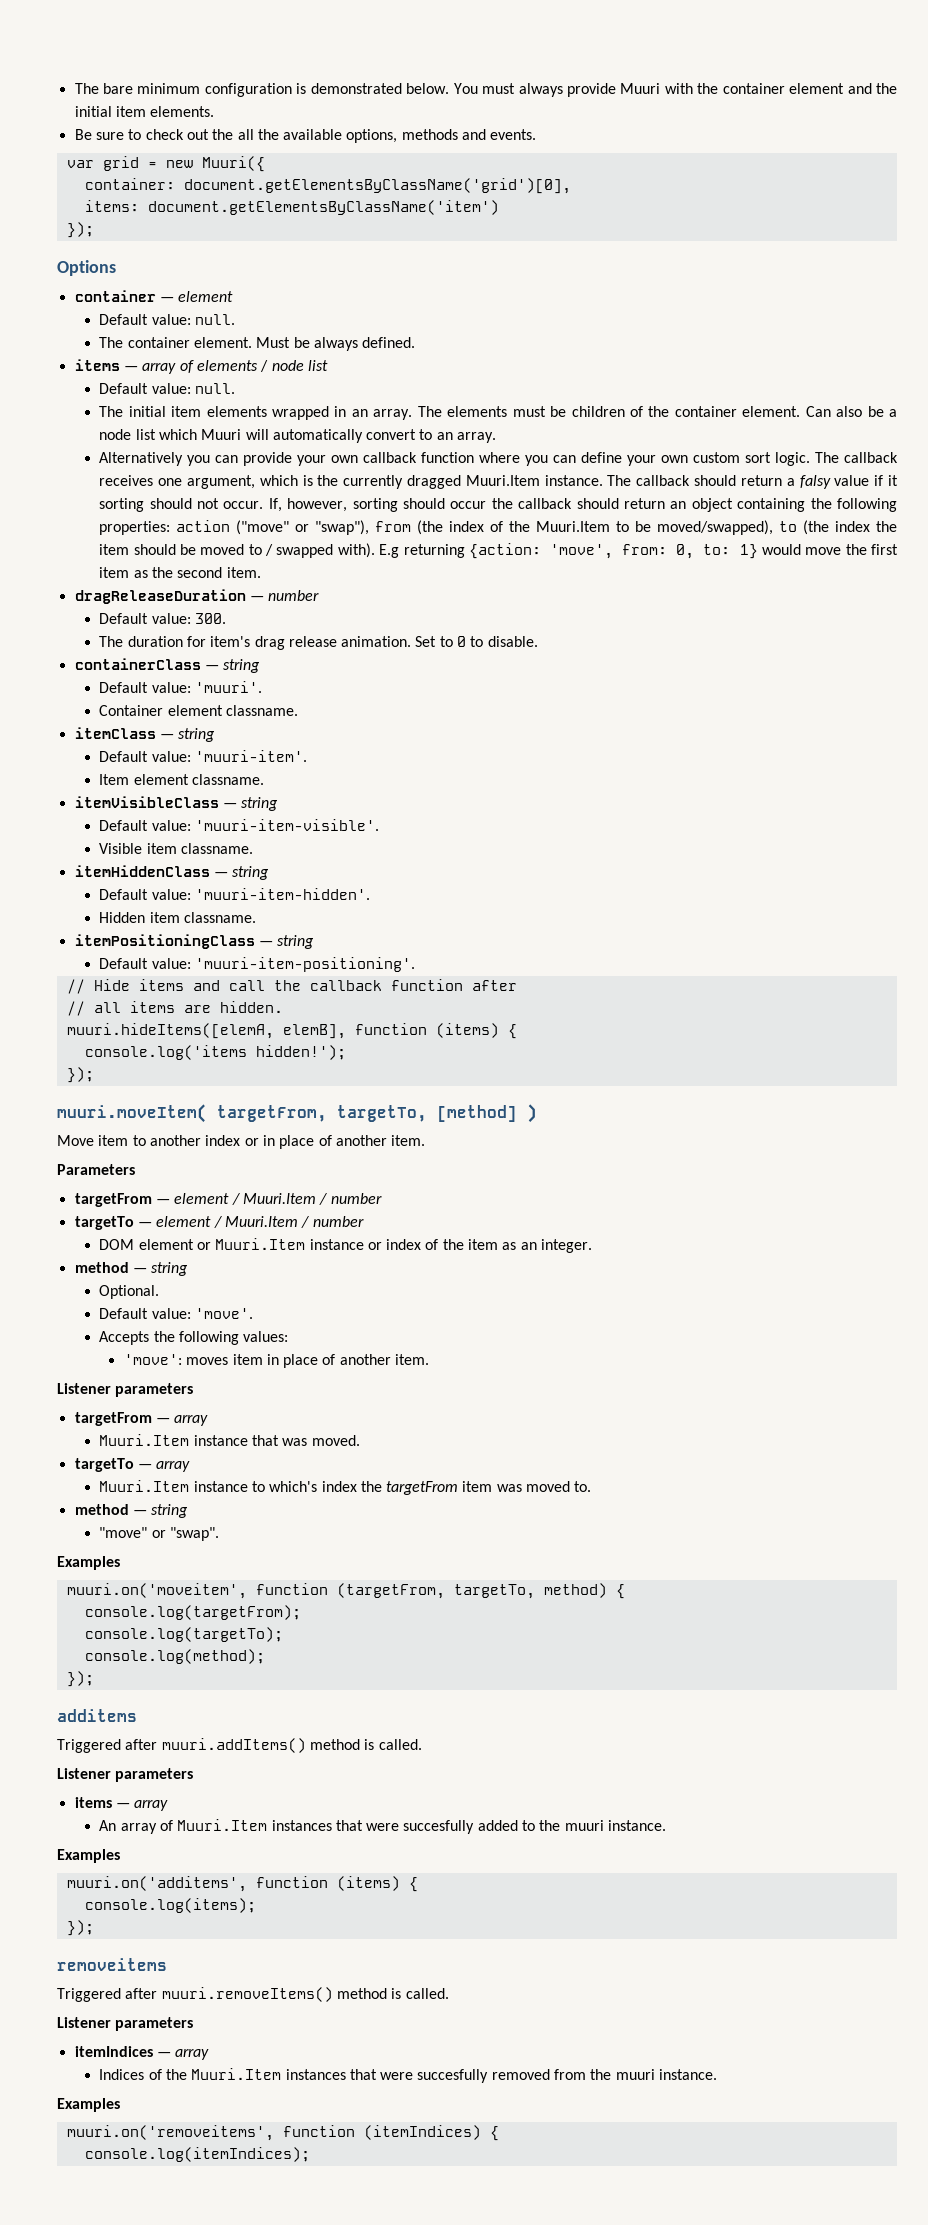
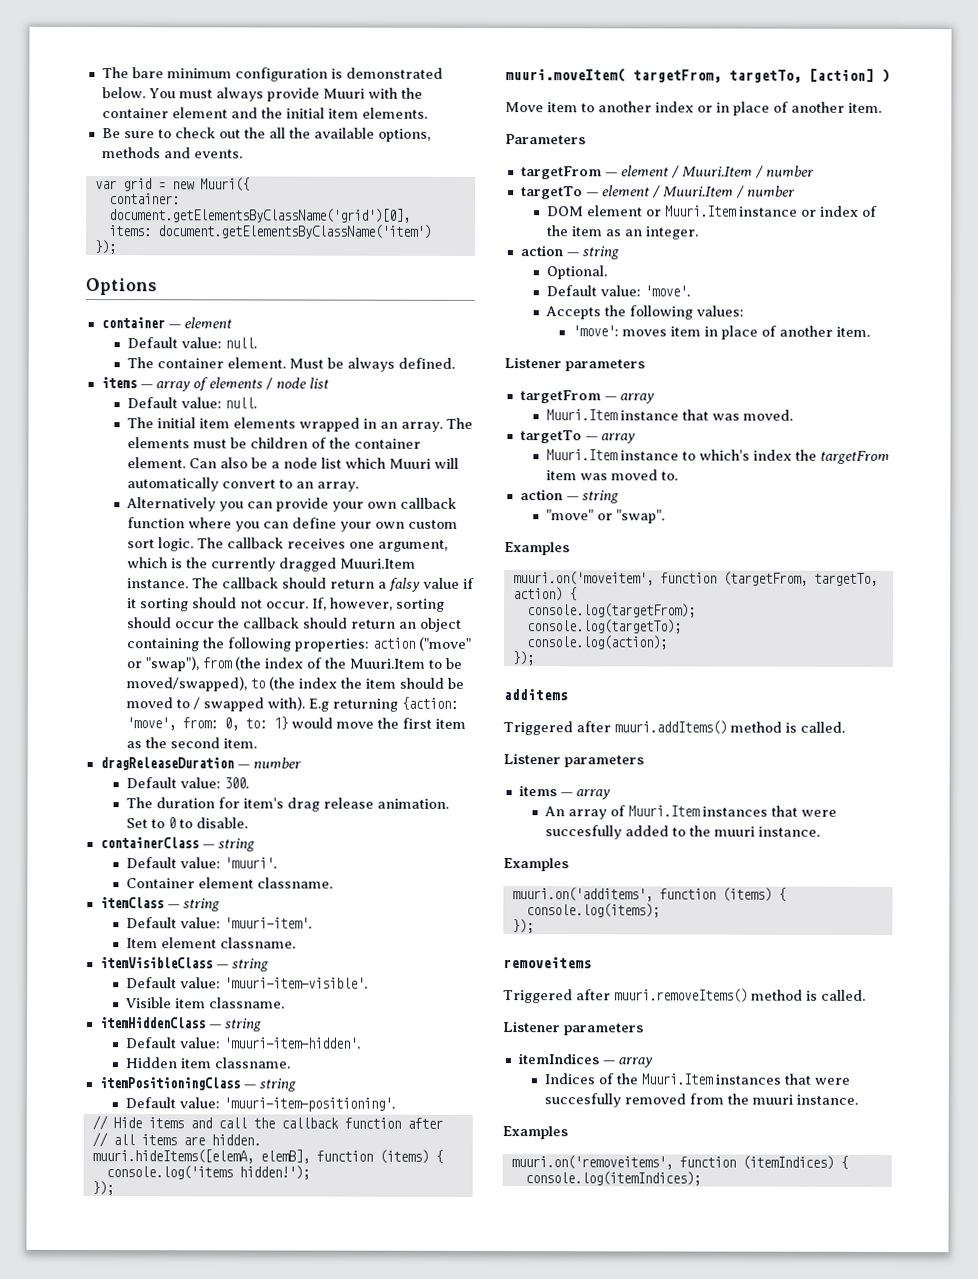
[437,1105,517,1122] [method] -> [809,68,874,82] [action]
[74,1262,129,1273] method -> [519,245,563,257] action
[74,1504,129,1515] method -> [519,489,563,501] action
[543,1583,607,1598] method) -> [512,587,563,602] action)
[84,1649,265,1664] console.log(method); -> [525,635,668,650] console.log(action);

